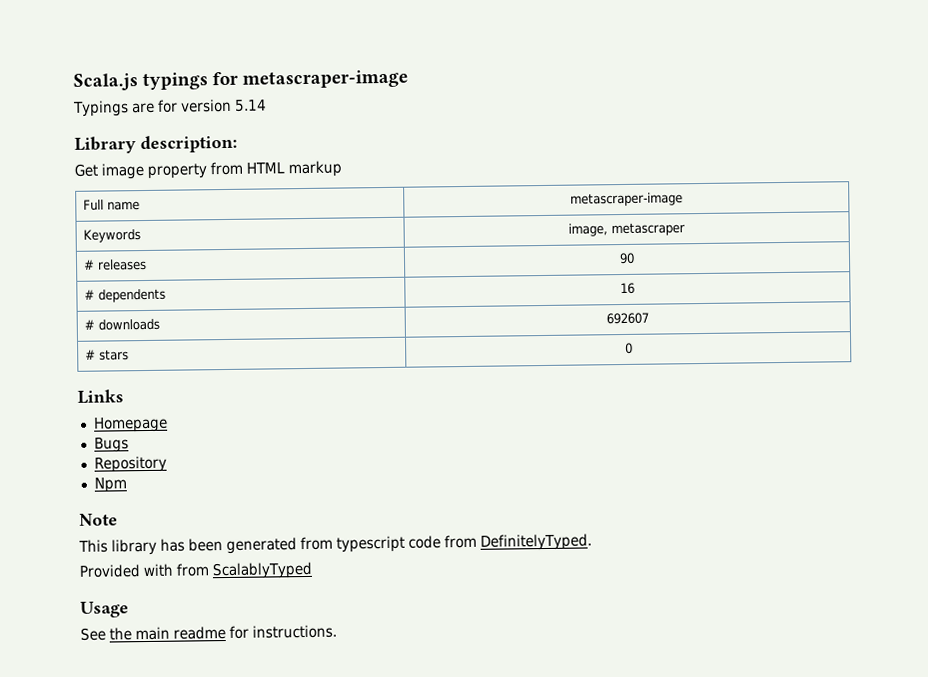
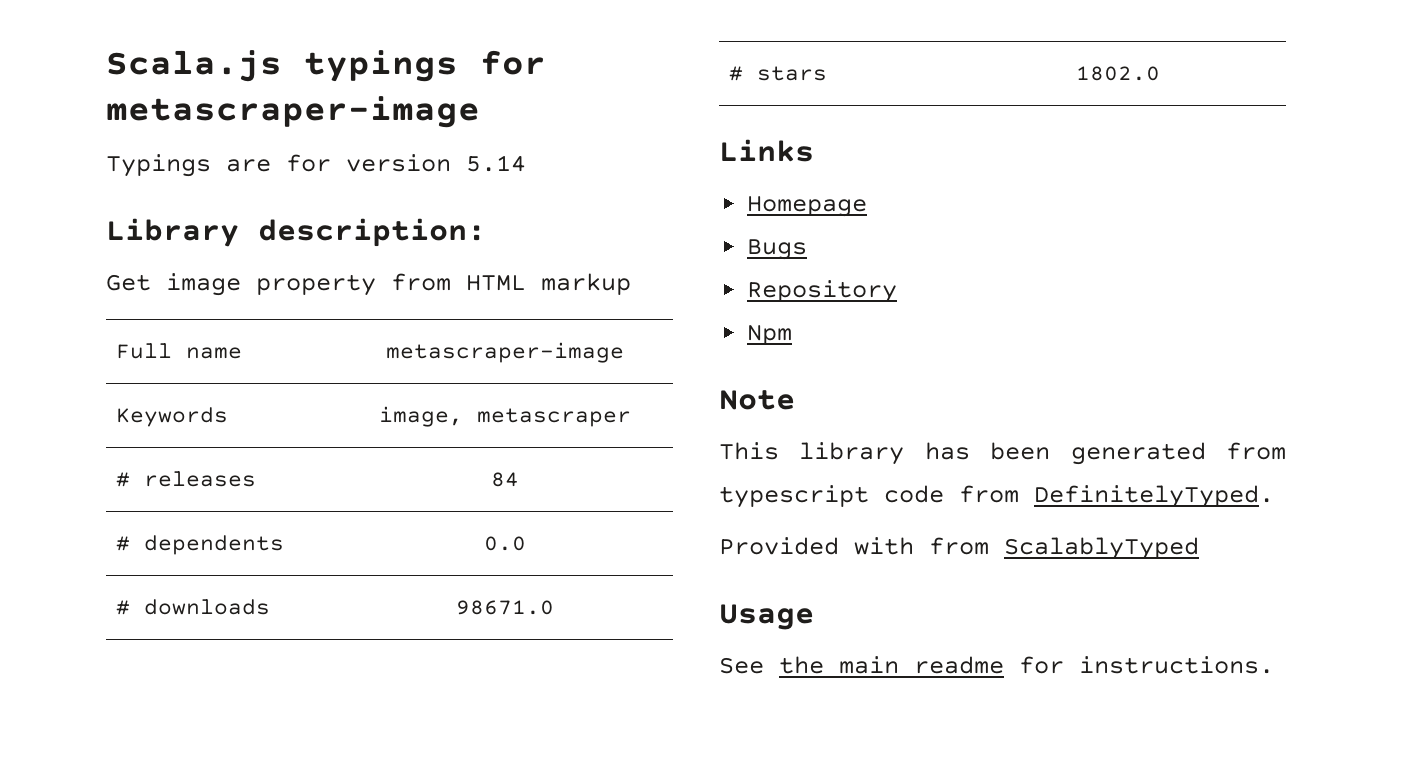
[619,252,635,265] 90 -> [490,472,519,487] 84
[620,282,635,295] 16 -> [483,536,526,551] 0.0
[606,312,649,325] 692607 -> [455,600,554,615] 98671.0
[624,342,633,354] 0 -> [1075,66,1160,81] 1802.0

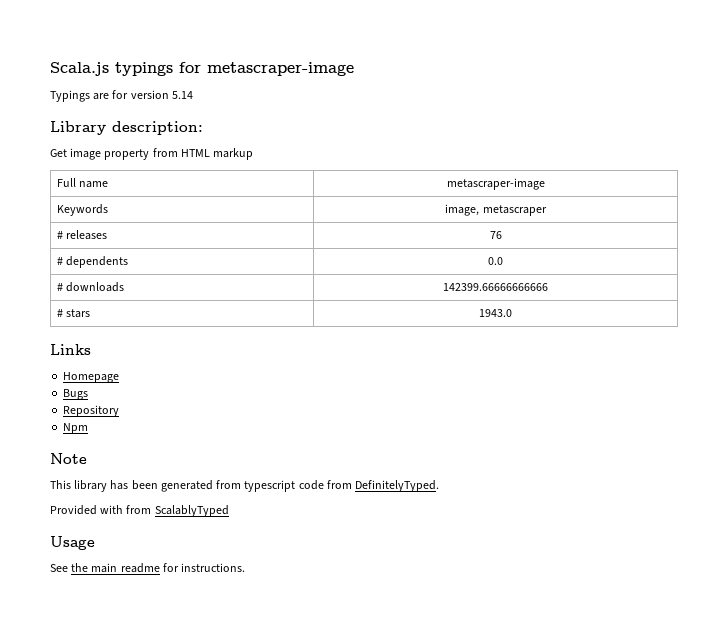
[490,472,519,487] 84 -> [489,231,502,239] 76
[455,600,554,615] 98671.0 -> [443,283,548,291] 142399.66666666666
[1075,66,1160,81] 1802.0 -> [479,309,512,317] 1943.0

